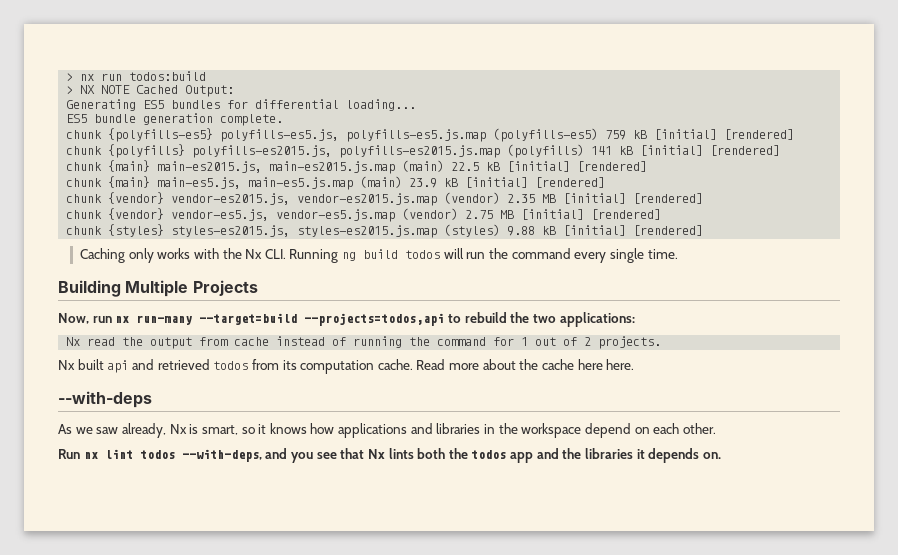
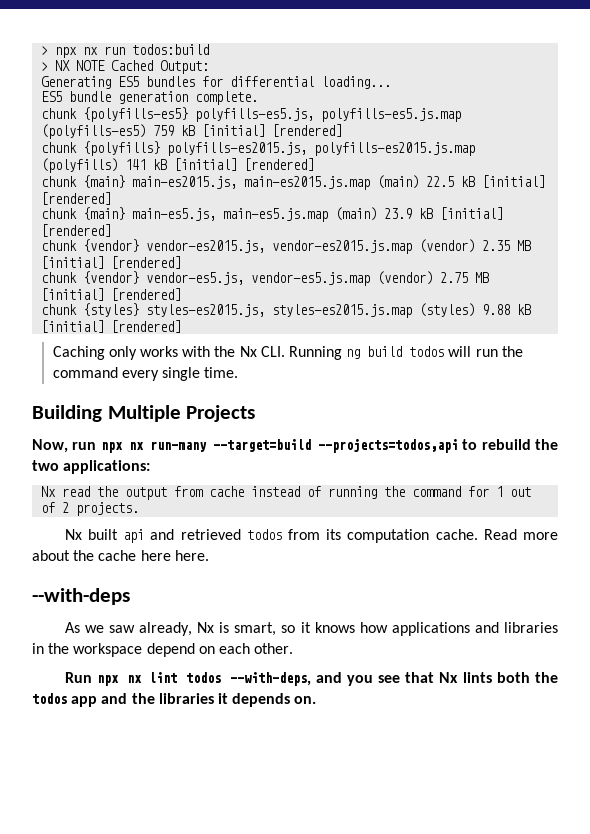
[66,73,74,81] > -> [41,46,78,58] > npx
(112, 319) none -> [100,442,123,453] npx
(80, 454) none -> [96,675,119,686] npx

